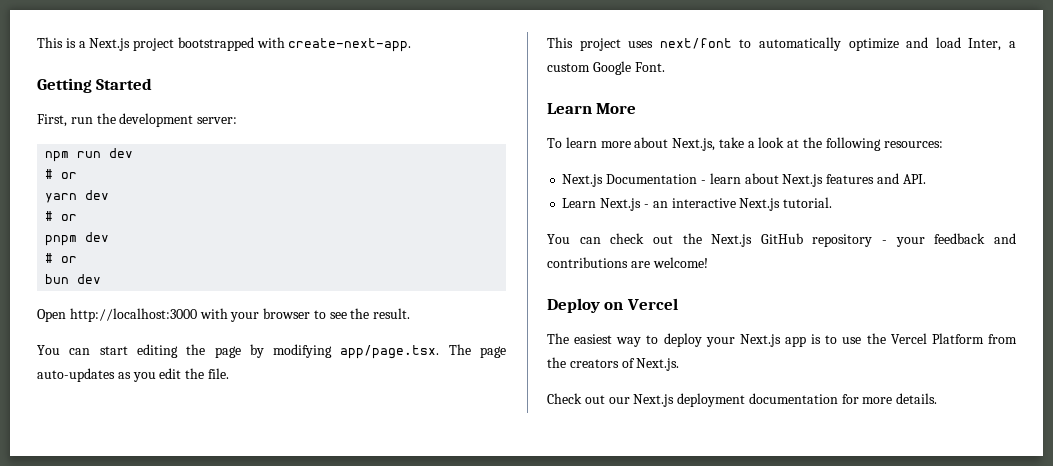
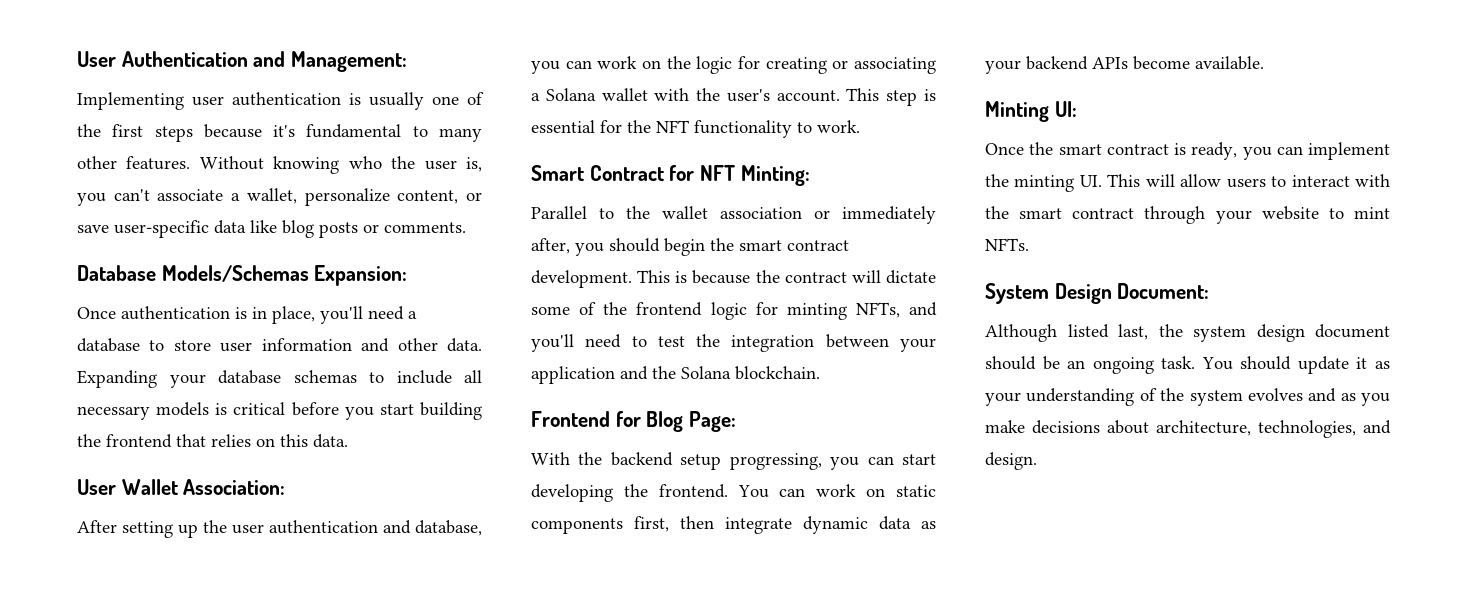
[37,37,412,52] [37,78,153,93] [37,113,238,127] [45,148,134,162] [45,169,78,179] [45,190,110,203] [45,211,78,221] [45,232,110,246] [45,253,78,263] [45,274,102,284] [37,308,411,322] [37,344,507,359] [37,368,229,382] [547,37,1017,51] [547,61,665,75] [547,103,637,114] [547,137,943,151] [562,173,926,187] [562,197,833,211] [547,233,1016,247] [547,257,708,268] [547,298,678,313] [547,333,1018,347] [547,357,680,371] [547,393,938,407] This is a Next.js project bootstrapped with create-next-app. // Getting Started // First, run the development server: // npm run dev // # or // yarn dev // # or // pnpm dev // # or // bun dev // Open http://localhost:3000 with your browser to see the result. // You can start editing the page by modifying app/page.tsx. The page auto-updates as you edit the file. // This project uses next/font to automatically optimize and load Inter, a custom Google Font. // Learn More // To learn more about Next.js, take a look at the following resources: // Next.js Documentation - learn about Next.js features and API. // Learn Next.js - an interactive Next.js tutorial. // You can check out the Next.js GitHub repository - your feedback and contributions are welcome! // Deploy on Vercel // The easiest way to deploy your Next.js app is to use the Vercel Platform from the creators of Next.js. // Check out our Next.js deployment documentation for more details. -> [77,51,408,72] [77,92,484,110] [77,124,482,142] [77,156,483,174] [77,188,483,206] [77,220,466,238] [77,265,408,286] [77,306,417,324] [77,338,482,352] [77,370,482,388] [77,402,483,420] [77,434,348,448] [77,479,286,495] [77,520,482,538] [531,56,936,74] [531,88,936,106] [531,120,860,138] [531,165,810,186] [531,206,936,224] [531,238,849,256] [531,270,936,288] [531,302,937,320] [531,334,936,352] [531,366,820,384] [531,411,737,432] [531,452,936,470] [531,484,936,502] [531,516,936,534] [985,56,1264,74] [985,101,1077,122] [985,142,1390,160] [985,174,1390,192] [985,206,1390,224] [985,238,1029,251] [985,283,1210,304] [985,324,1390,342] [985,356,1390,374] [985,388,1390,406] [985,420,1391,438] [985,452,1037,470] User Authentication and Management: // Implementing user authentication is usually one of the first steps because it's fundamental to many other features. Without knowing who the user is, you can't associate a wallet, personalize content, or save user-specific data like blog posts or comments. // Database Models/Schemas Expansion: // Once authentication is in place, you'll need a database to store user information and other data. Expanding your database schemas to include all necessary models is critical before you start building the frontend that relies on this data. // User Wallet Association: // After setting up the user authentication and database, you can work on the logic for creating or associating a Solana wallet with the user's account. This step is essential for the NFT functionality to work. // Smart Contract for NFT Minting: // Parallel to the wallet association or immediately after, you should begin the smart contract development. This is because the contract will dictate some of the frontend logic for minting NFTs, and you'll need to test the integration between your application and the Solana blockchain. // Frontend for Blog Page: // With the backend setup progressing, you can start developing the frontend. You can work on static components first, then integrate dynamic data as your backend APIs become available. // Minting UI: // Once the smart contract is ready, you can implement the minting UI. This will allow users to interact with the smart contract through your website to mint NFTs. // System Design Document: // Although listed last, the system design document should be an ongoing task. You should update it as your understanding of the system evolves and as you make decisions about architecture, technologies, and design.

